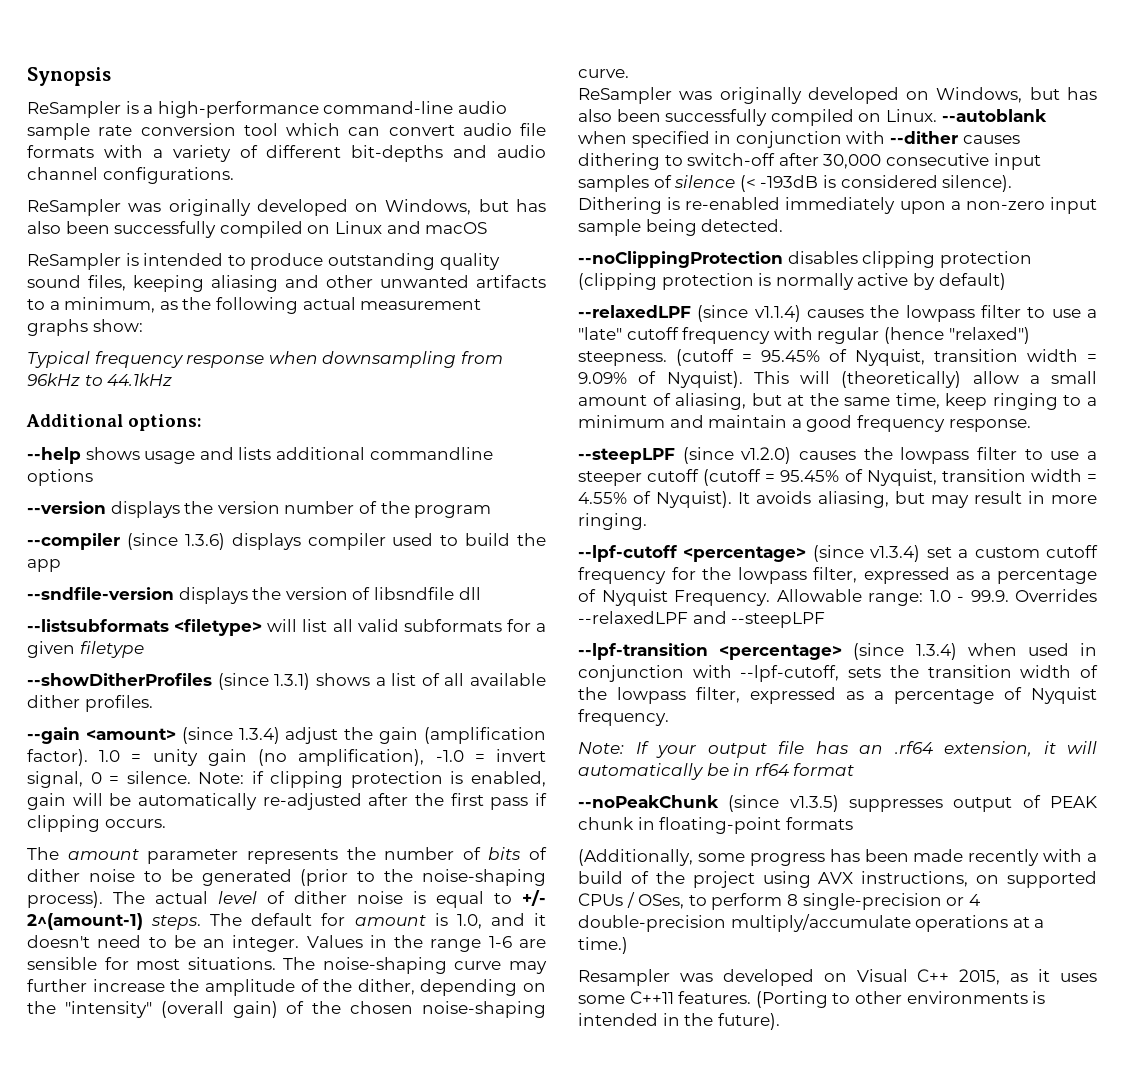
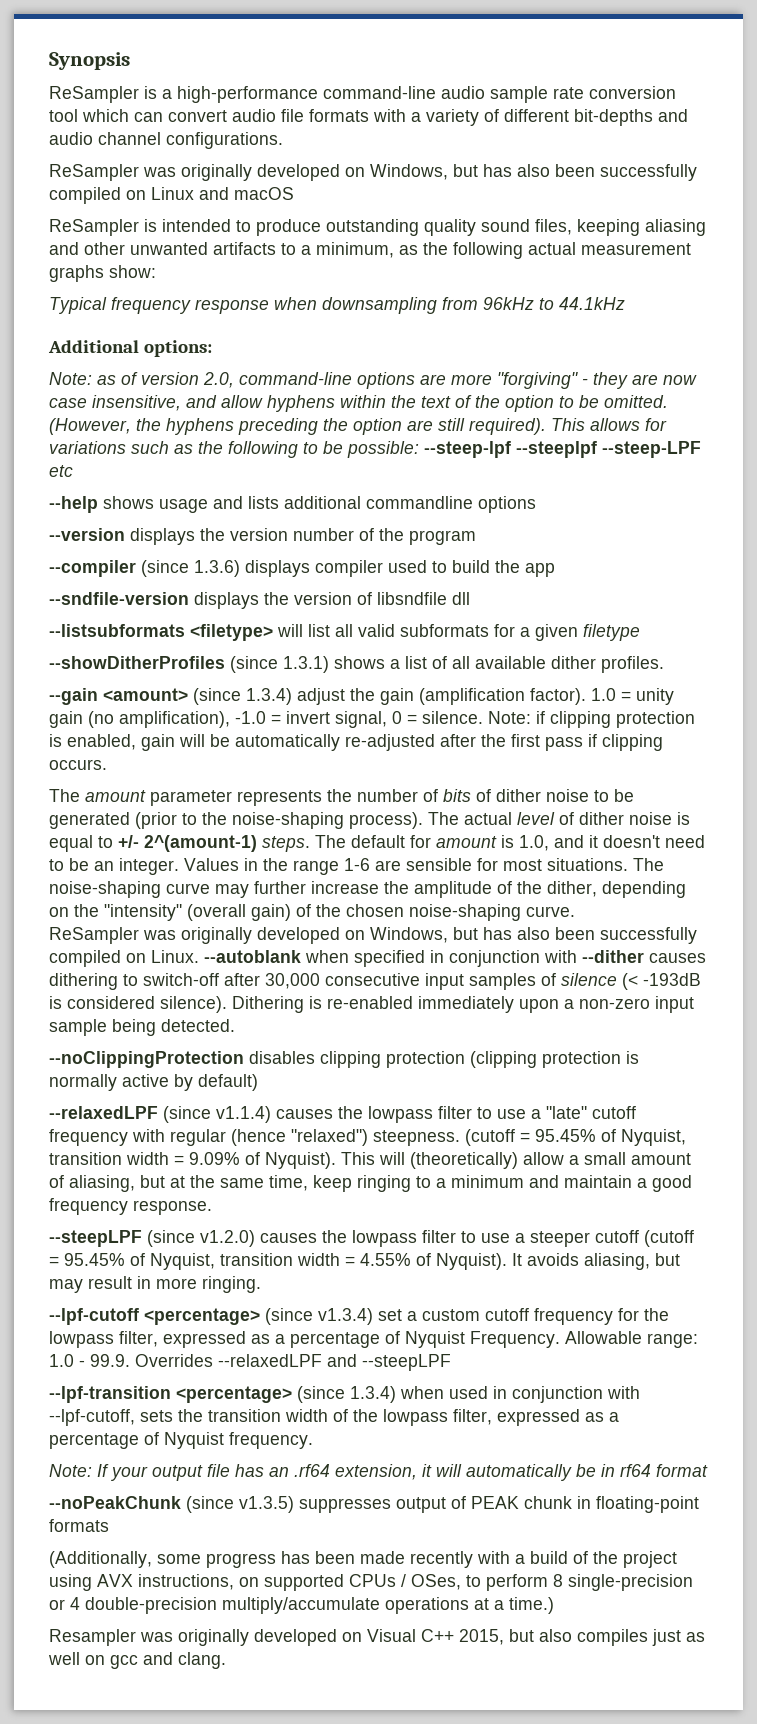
(202, 422) none -> [49,372,697,389] [49,395,668,412] [49,418,667,435] [49,441,701,458] [49,465,73,477] // Note: as of version 2.0, command-line options are more "forgiving" - they are now case insensitive, and allow hyphens within the text of the option to be omitted. (However, the hyphens preceding the option are still required). This allows for variations such as the following to be possible: --steep-lpf --steeplpf --steep-LPF etc
(713, 977) none -> [178,1629,249,1646] originally
[1010,969,1097,982] [578,991,1046,1008] [578,1013,780,1030] as it uses some C++11 features. (Porting to other environments is intended in the future). -> [509,1629,705,1646] [48,1652,226,1669] but also compiles just as well on gcc and clang.

